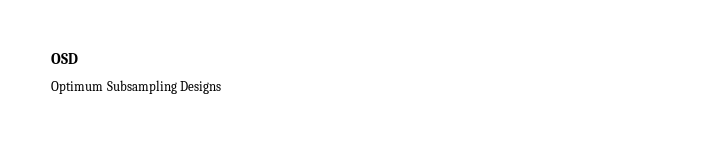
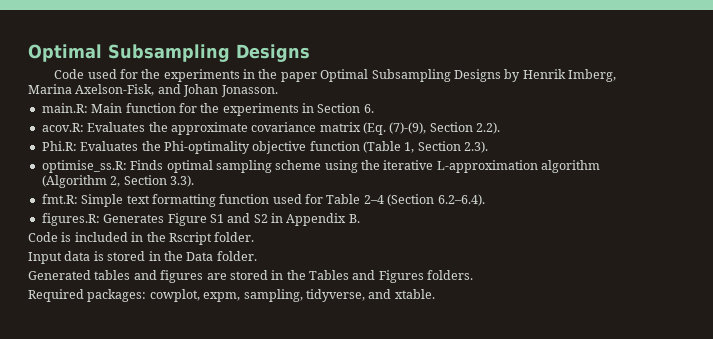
[51,53,78,64] [51,80,222,94] OSD // Optimum Subsampling Designs -> [28,44,310,62] [54,69,617,82] [28,84,278,97] [41,103,374,116] [41,122,501,135] [41,141,489,154] [41,160,601,173] [41,175,194,188] [41,194,485,207] [41,213,360,226] [28,232,255,245] [28,251,257,264] [28,270,474,283] [28,289,435,302] Optimal Subsampling Designs // Code used for the experiments in the paper Optimal Subsampling Designs by Henrik Imberg, Marina Axelson-Fisk, and Johan Jonasson. // main.R: Main function for the experiments in Section 6. // acov.R: Evaluates the approximate covariance matrix (Eq. (7)-(9), Section 2.2). // Phi.R: Evaluates the Phi-optimality objective function (Table 1, Section 2.3). // optimise_ss.R: Finds optimal sampling scheme using the iterative L-approximation algorithm (Algorithm 2, Section 3.3). // fmt.R: Simple text formatting function used for Table 2–4 (Section 6.2–6.4). // figures.R: Generates Figure S1 and S2 in Appendix B. // Code is included in the Rscript folder. // Input data is stored in the Data folder. // Generated tables and figures are stored in the Tables and Figures folders. // Required packages: cowplot, expm, sampling, tidyverse, and xtable.

